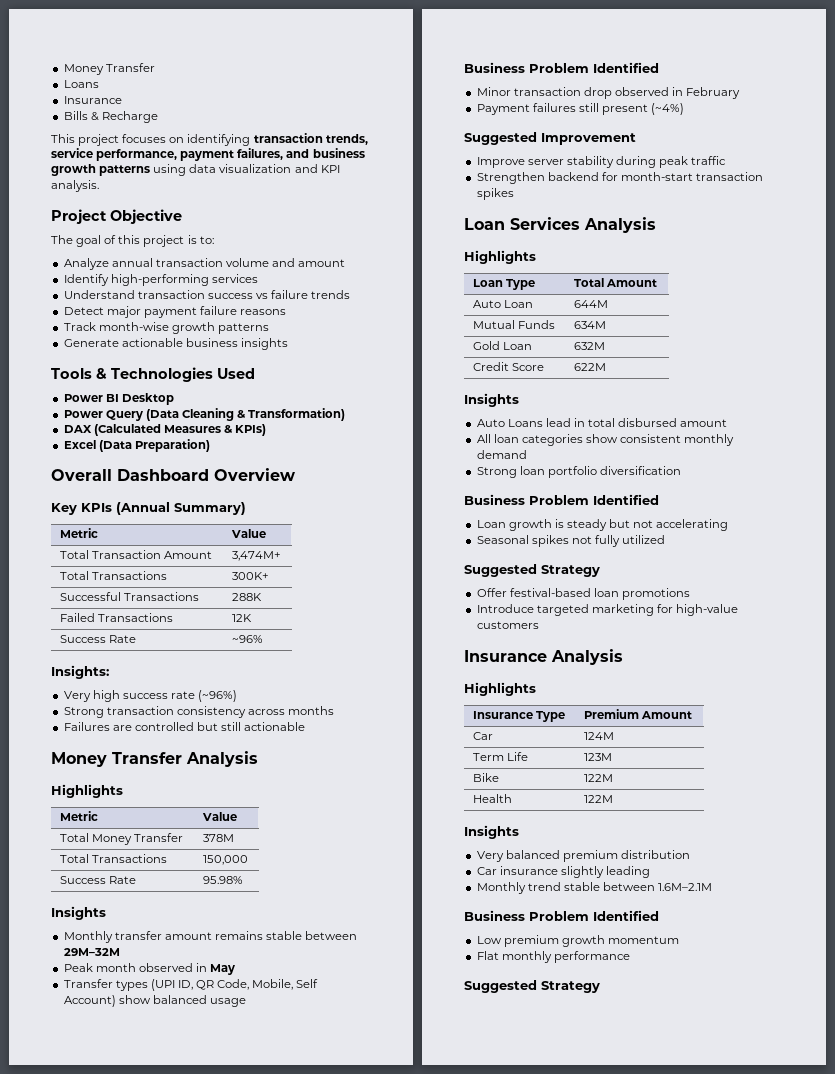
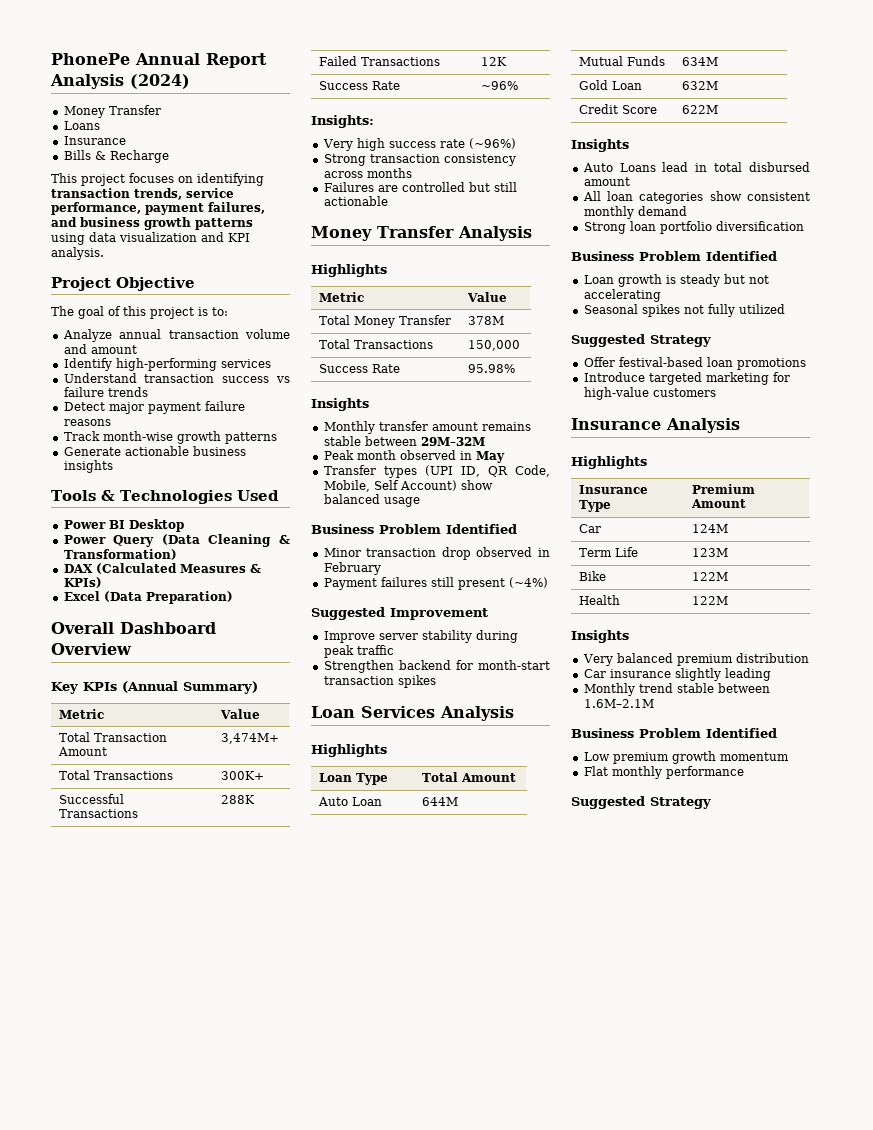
(63, 69) none -> [51,53,267,68] [50,74,190,89] PhonePe Annual Report Analysis (2024) //

